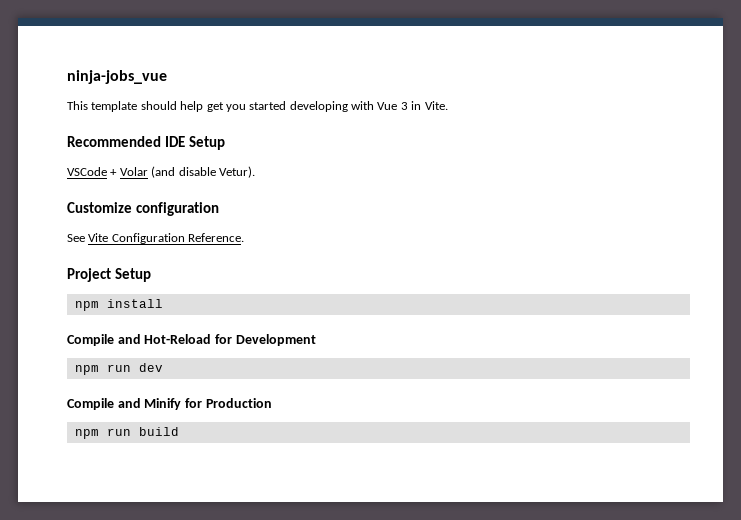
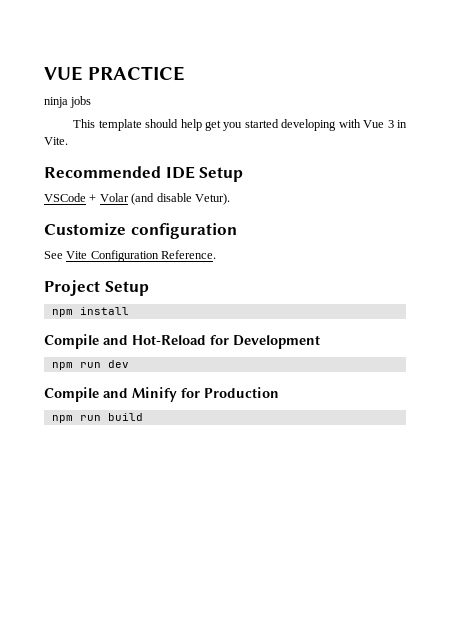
[67,70,167,84] ninja-jobs_vue -> [44,66,186,81] [44,96,92,108] VUE PRACTICE // ninja jobs

